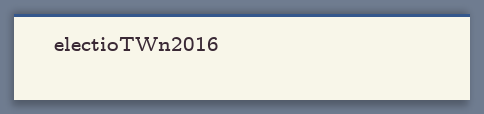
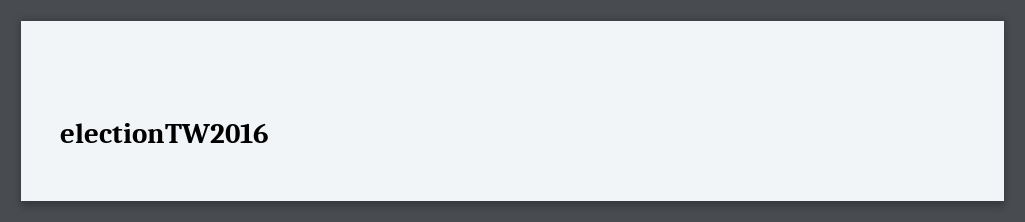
[54,37,219,51] electioTWn2016 -> [60,123,269,143] electionTW2016

